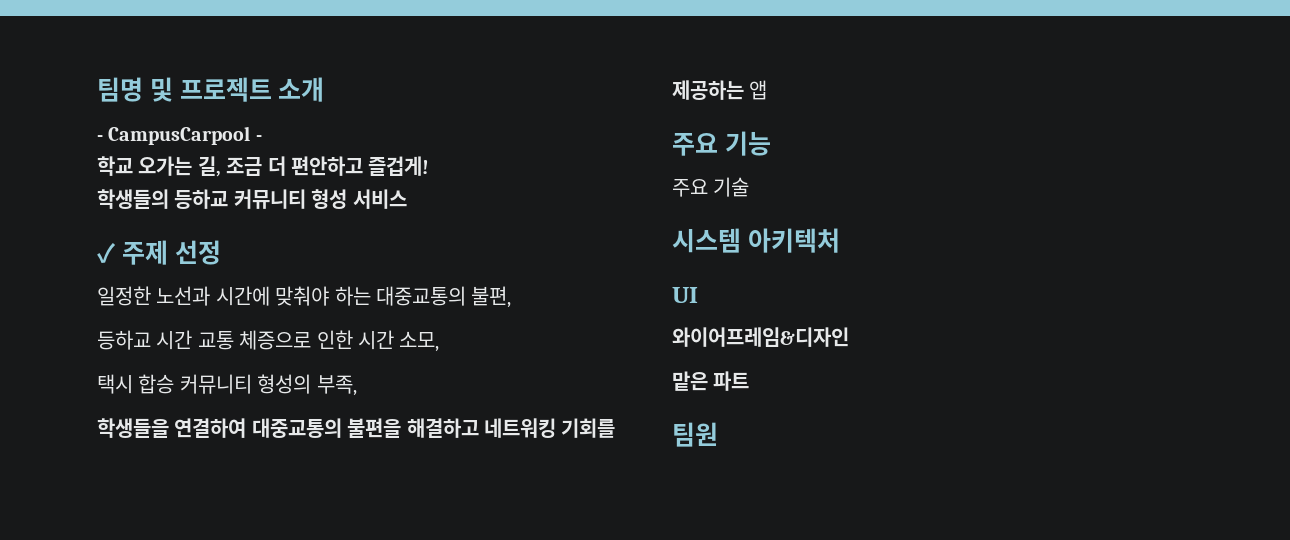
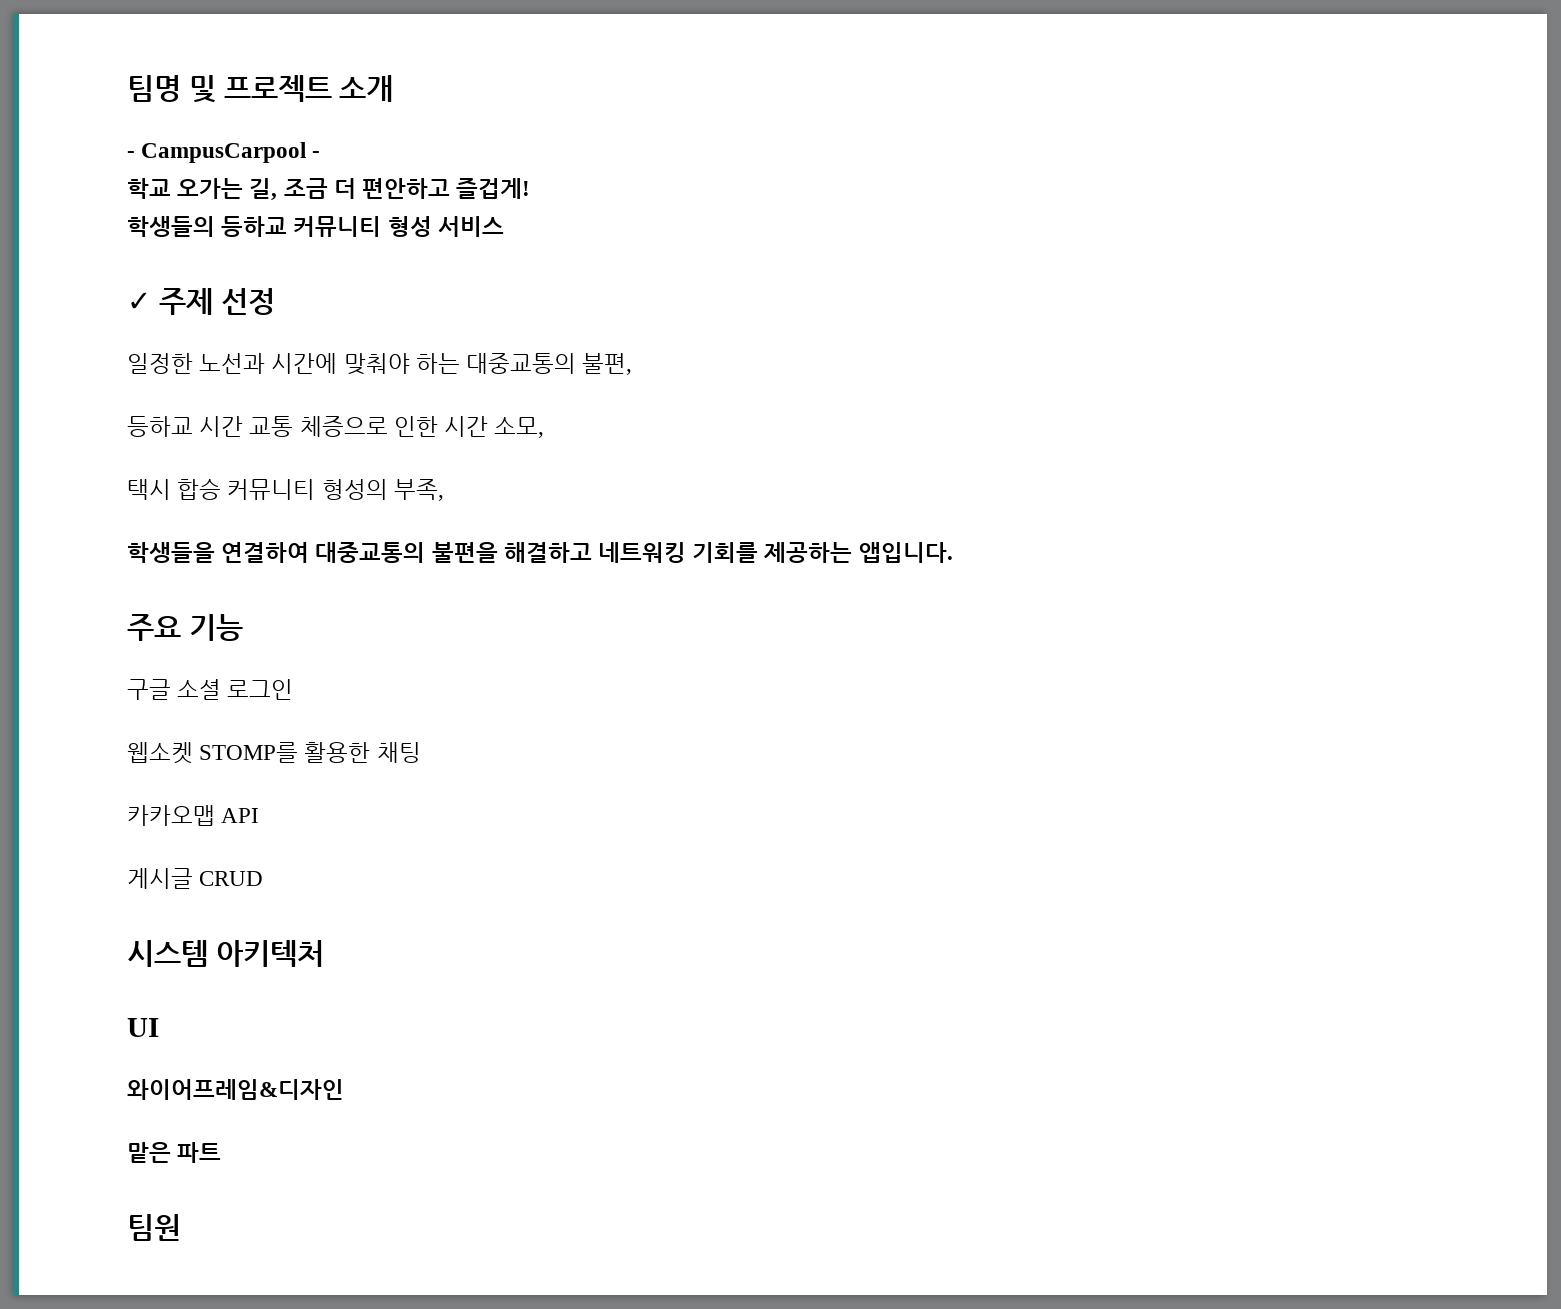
[749,80,768,100] 앱 -> [858,542,953,563] 앱입니다.
[672,177,750,197] 주요 기술 -> [127,679,294,700] [127,742,421,764] [127,805,260,826] [127,868,264,889] 구글 소셜 로그인 // 웹소켓 STOMP를 활용한 채팅 // 카카오맵 API // 게시글 CRUD

